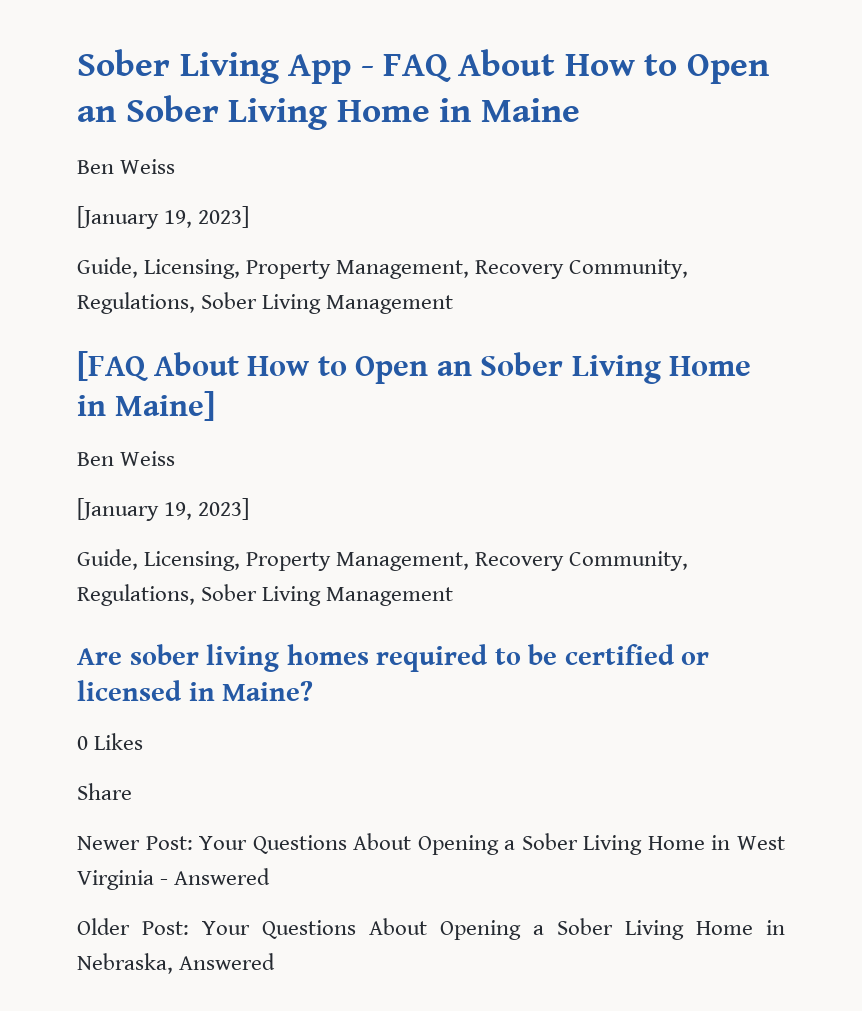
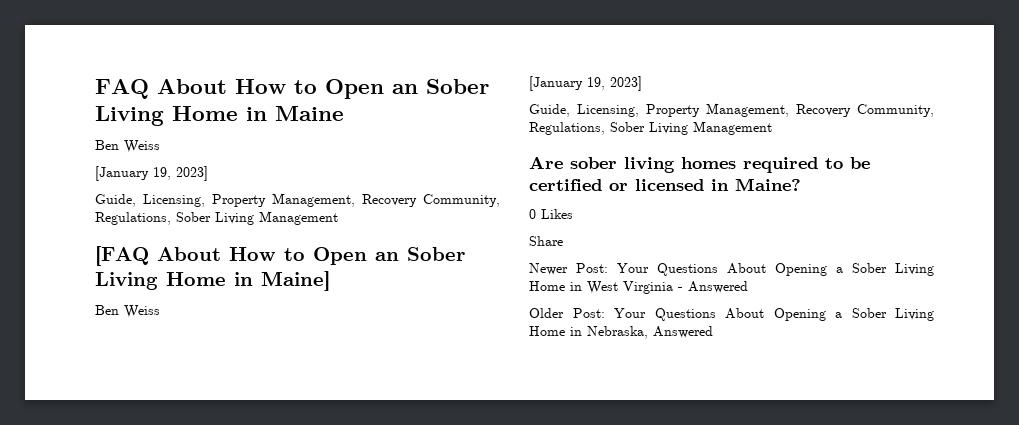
[77,49,374,84] Sober Living App - -> (95, 89) none

